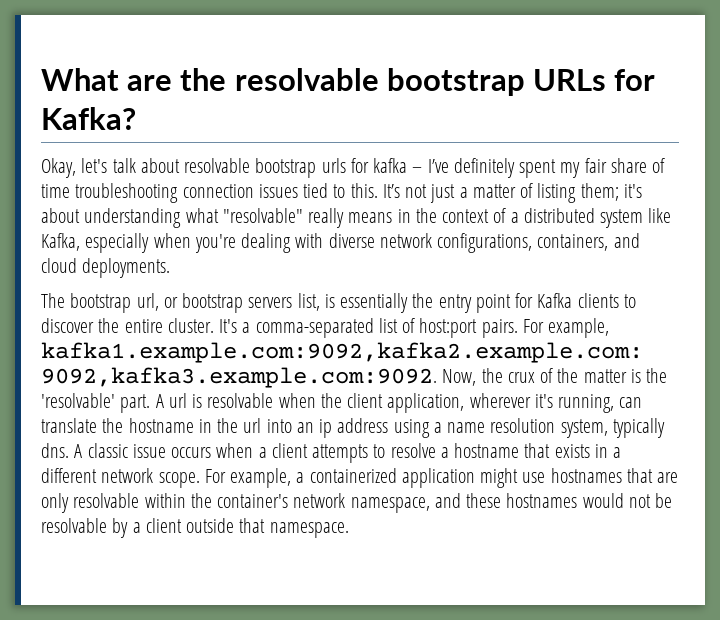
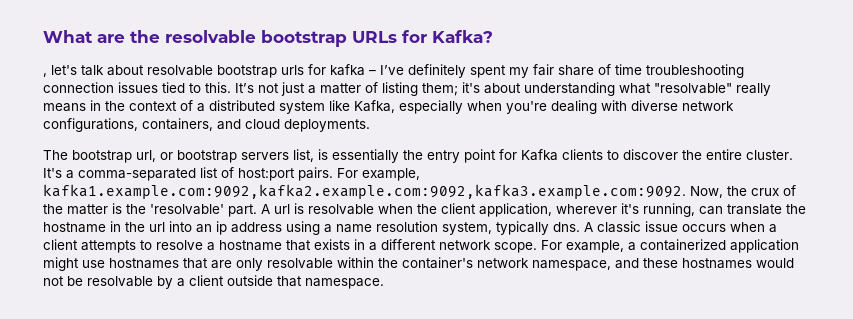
[41,158,76,178] Okay, -> [43,73,47,77] ,

